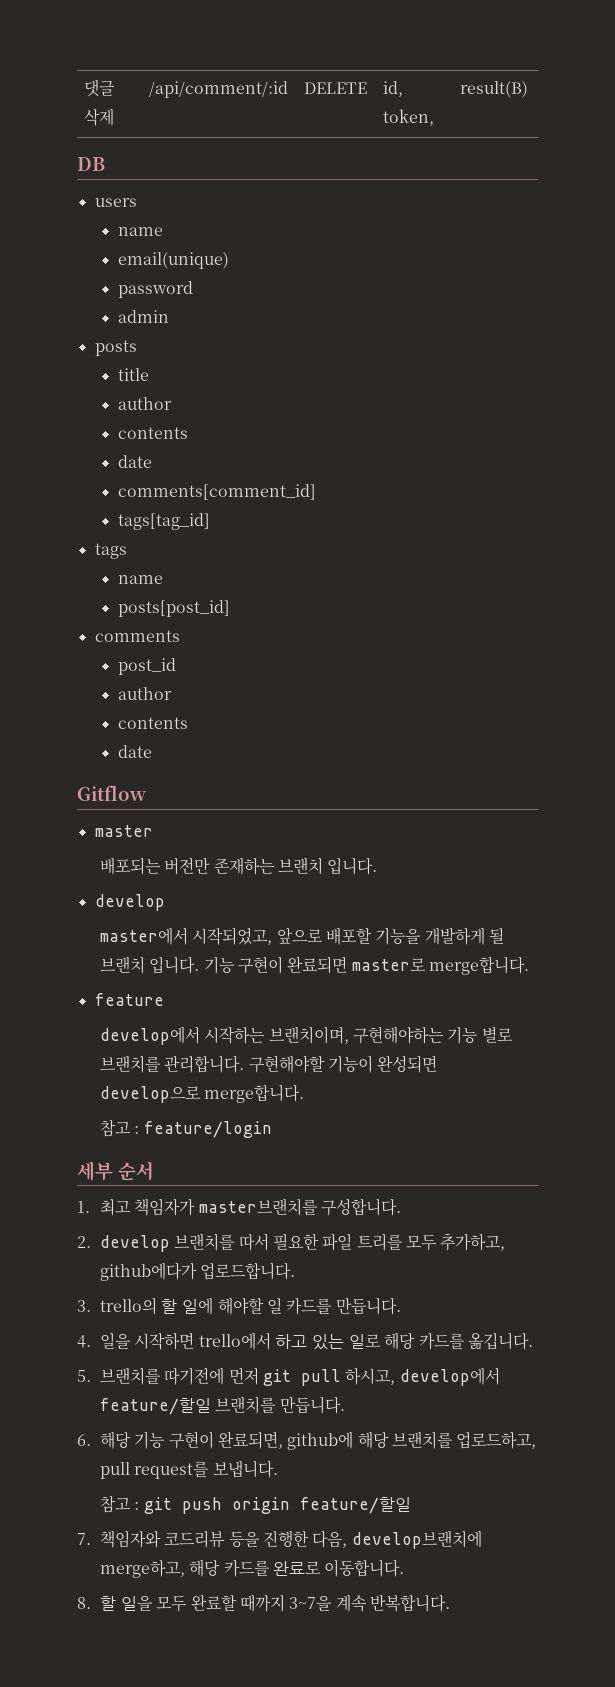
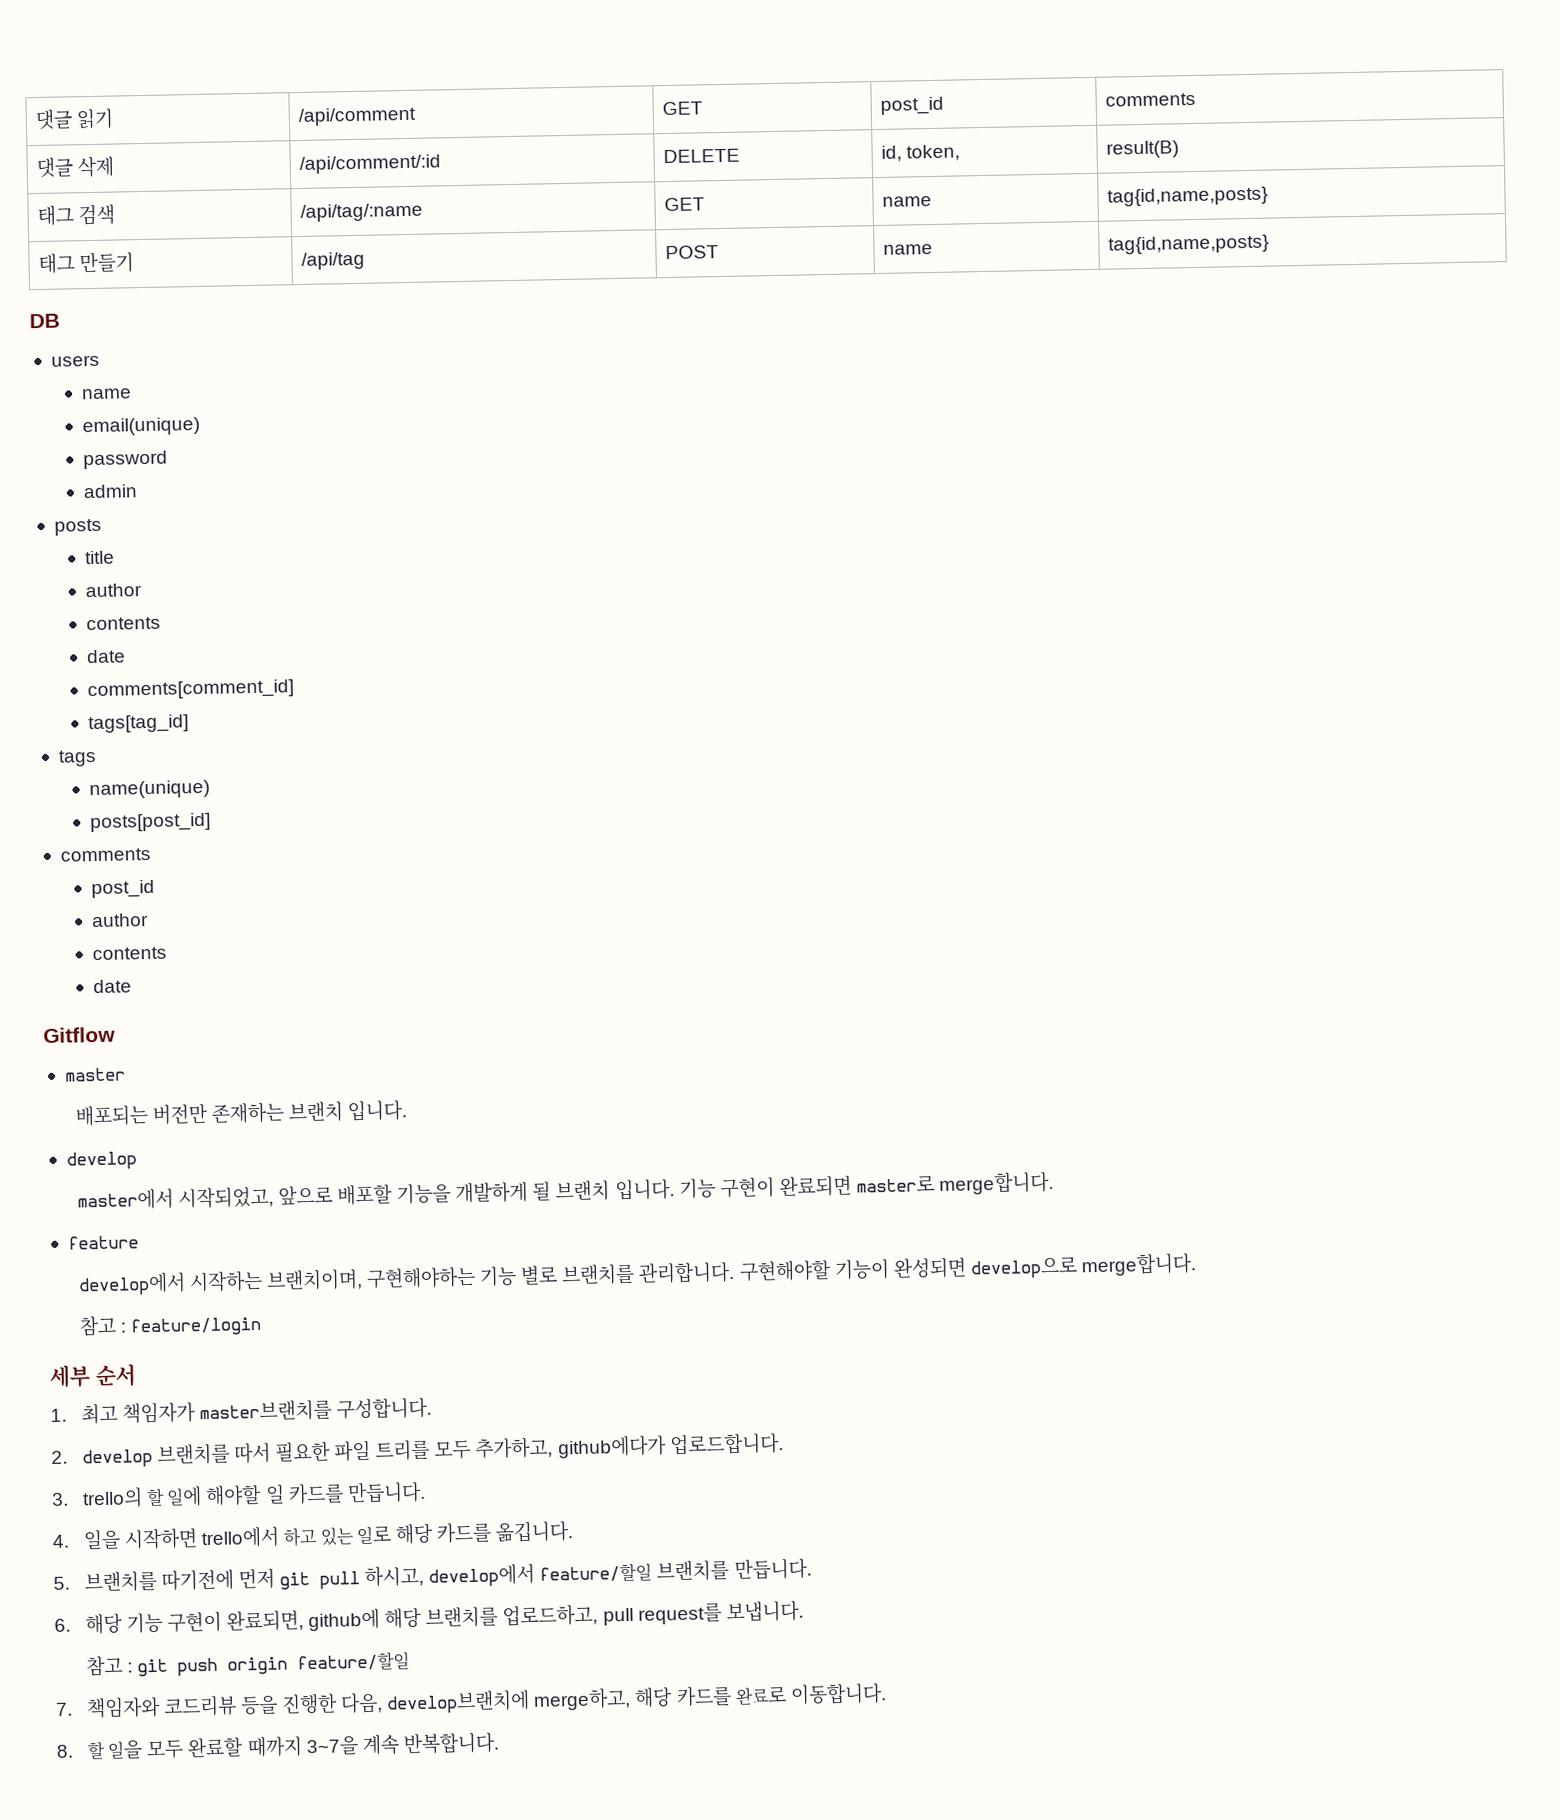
[84,79,116,97] 댓글 -> [34,108,115,131] [297,106,416,127] [661,101,703,116] [879,96,944,115] [1104,92,1196,107] [35,157,73,179] 댓글 읽기 | /api/comment | GET | post_id | comments // 댓글
(529, 89) none -> [36,204,116,227] [299,202,423,223] [663,197,705,212] [881,195,932,207] [1106,186,1268,207] [37,252,135,275] [300,251,365,271] [664,245,719,260] [882,243,933,255] [1107,234,1269,255] // 태그 검색 | /api/tag/:name | GET | name | tag{id,name,posts} // 태그 만들기 | /api/tag | POST | name | tag{id,name,posts}
[117,575,163,584] name -> [89,779,211,800] name(unique)

